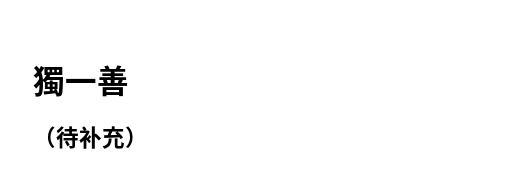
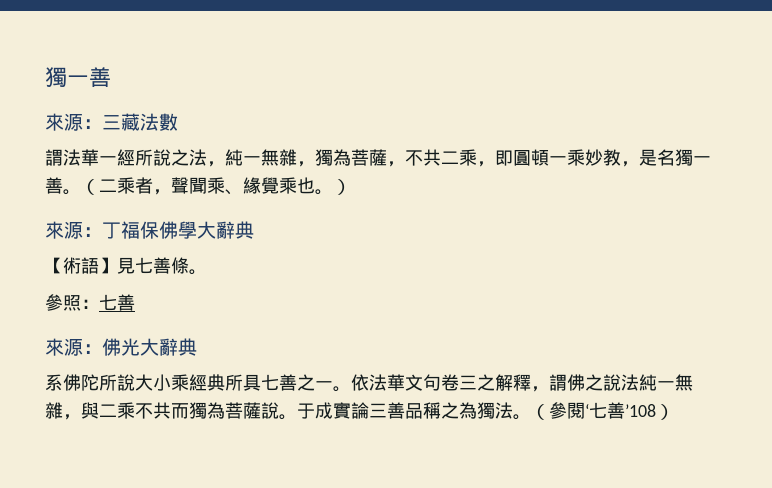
[33,126,125,149] （待补充 -> [45,113,178,131] [45,149,711,167] [45,177,351,195] [45,221,254,239] [45,257,207,275] [45,294,135,311] [45,338,197,356] [45,374,693,392] [45,402,656,420] 來源：三藏法數 // 謂法華一經所說之法，純一無雜，獨為菩薩，不共二乘，即圓頓一乘妙教，是名獨一善。（二乘者，聲聞乘、緣覺乘也。） // 來源：丁福保佛學大辭典 // 【術語】見七善條。 // 參照：七善 // 來源：佛光大辭典 // 系佛陀所說大小乘經典所具七善之一。依法華文句卷三之解釋，謂佛之說法純一無雜，與二乘不共而獨為菩薩說。于成實論三善品稱之為獨法。（參閱‘七善’108

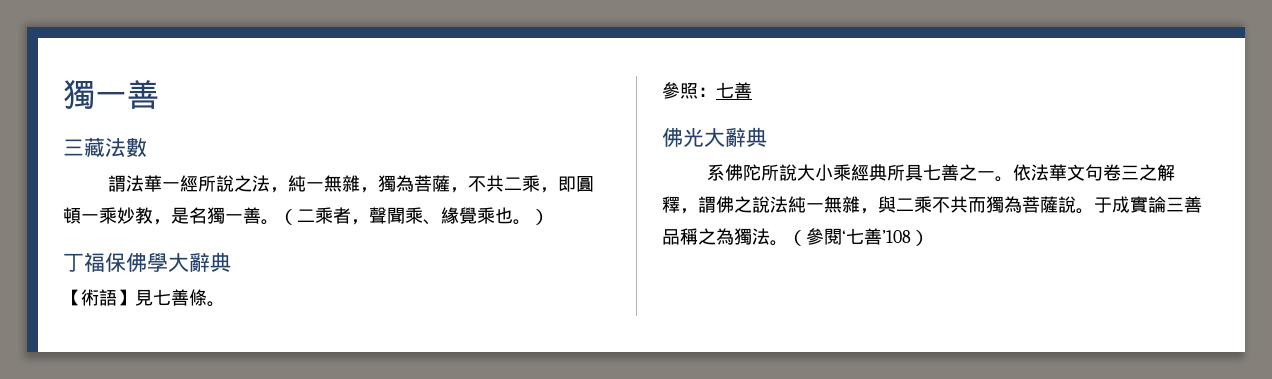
[45,113,102,131] 來源： -> (159, 94) none
[45,221,102,239] 來源： -> (549, 217) none
[45,338,102,356] 來源： -> (752, 90) none

